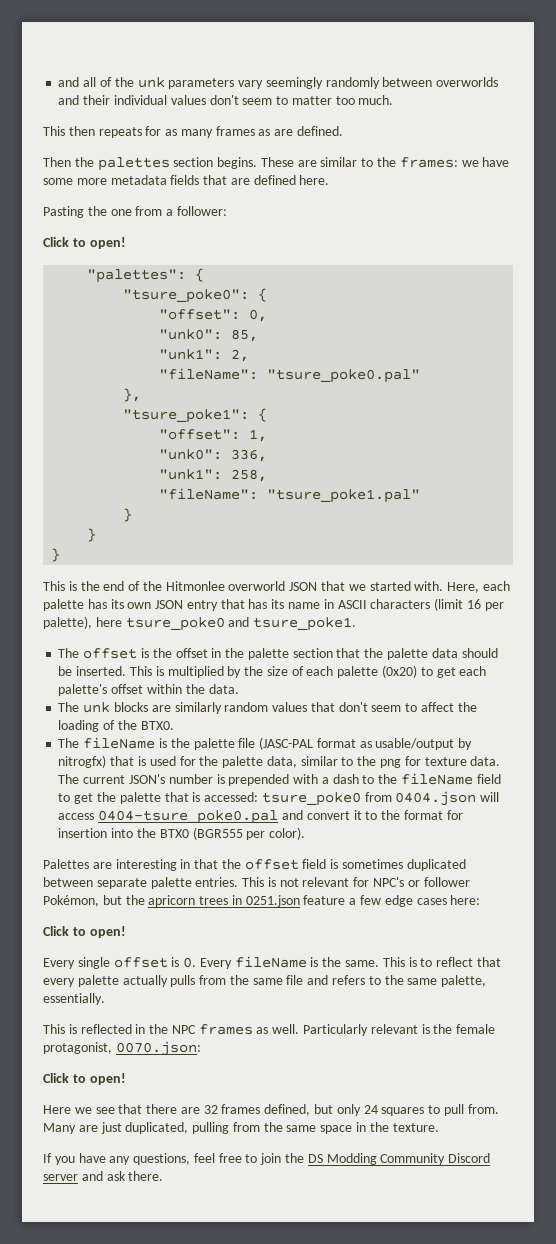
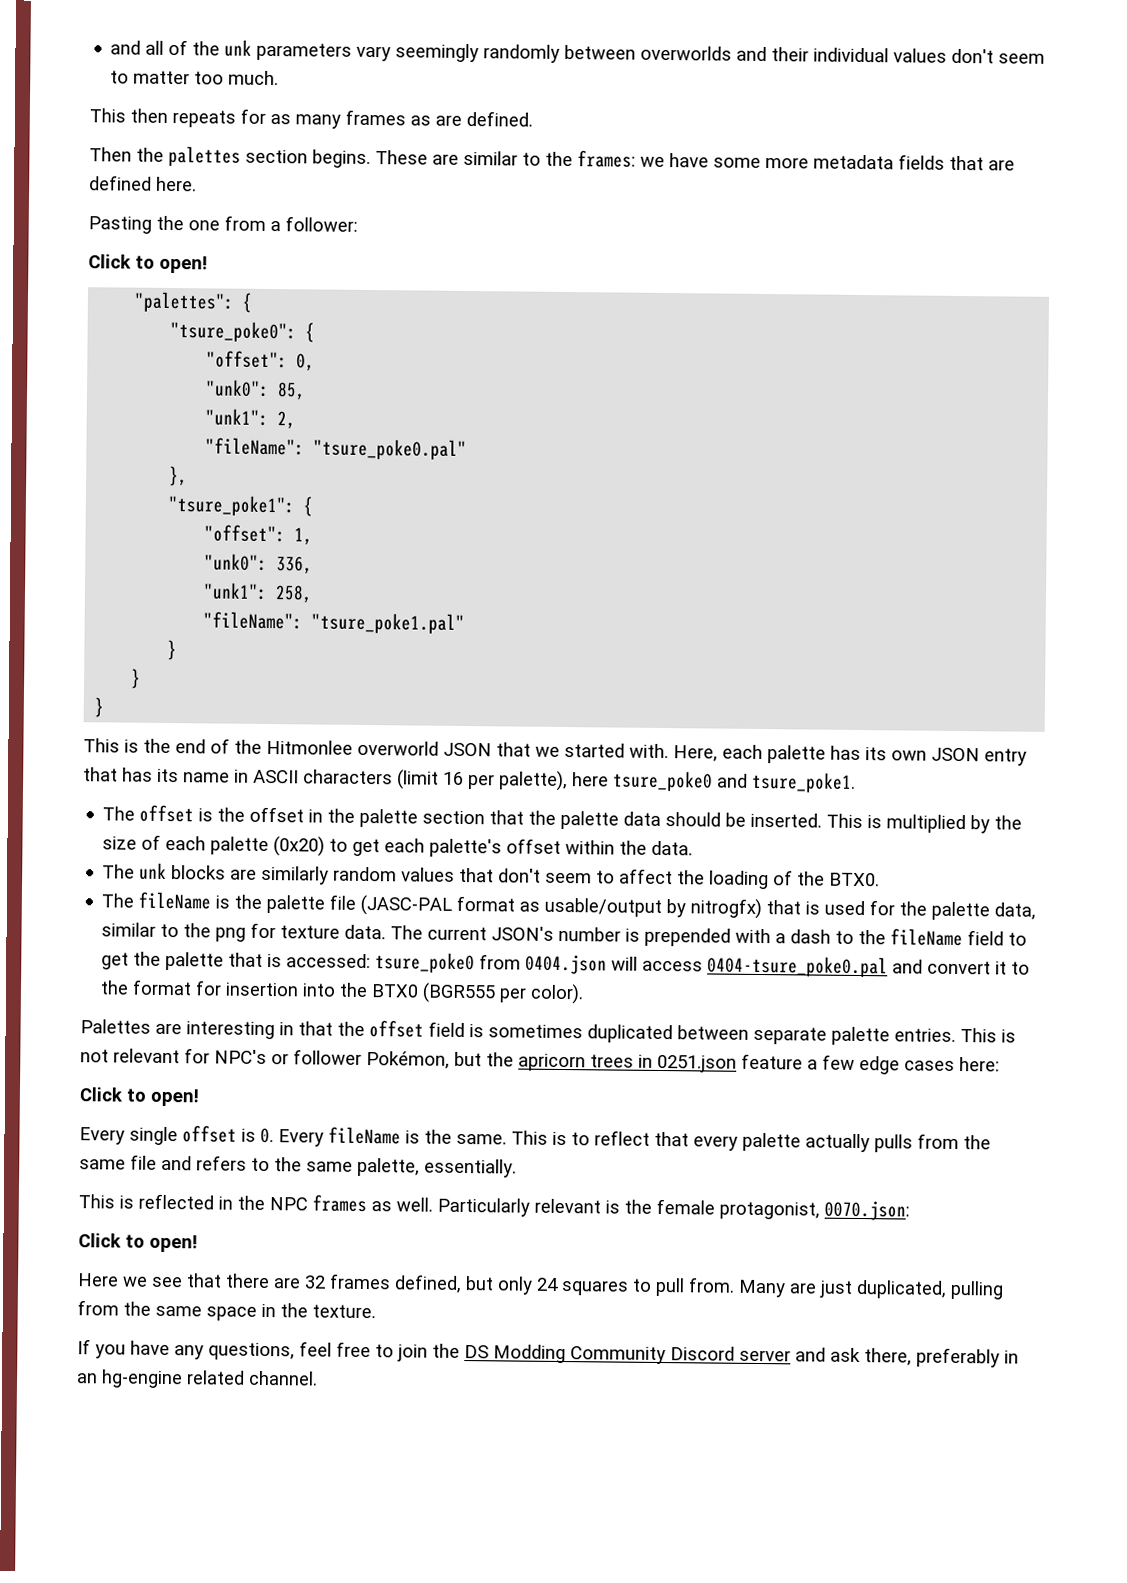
[128,1171,164,1181] there. -> [864,1347,1019,1368] [76,1369,318,1389] there, preferably in an hg-engine related channel.

